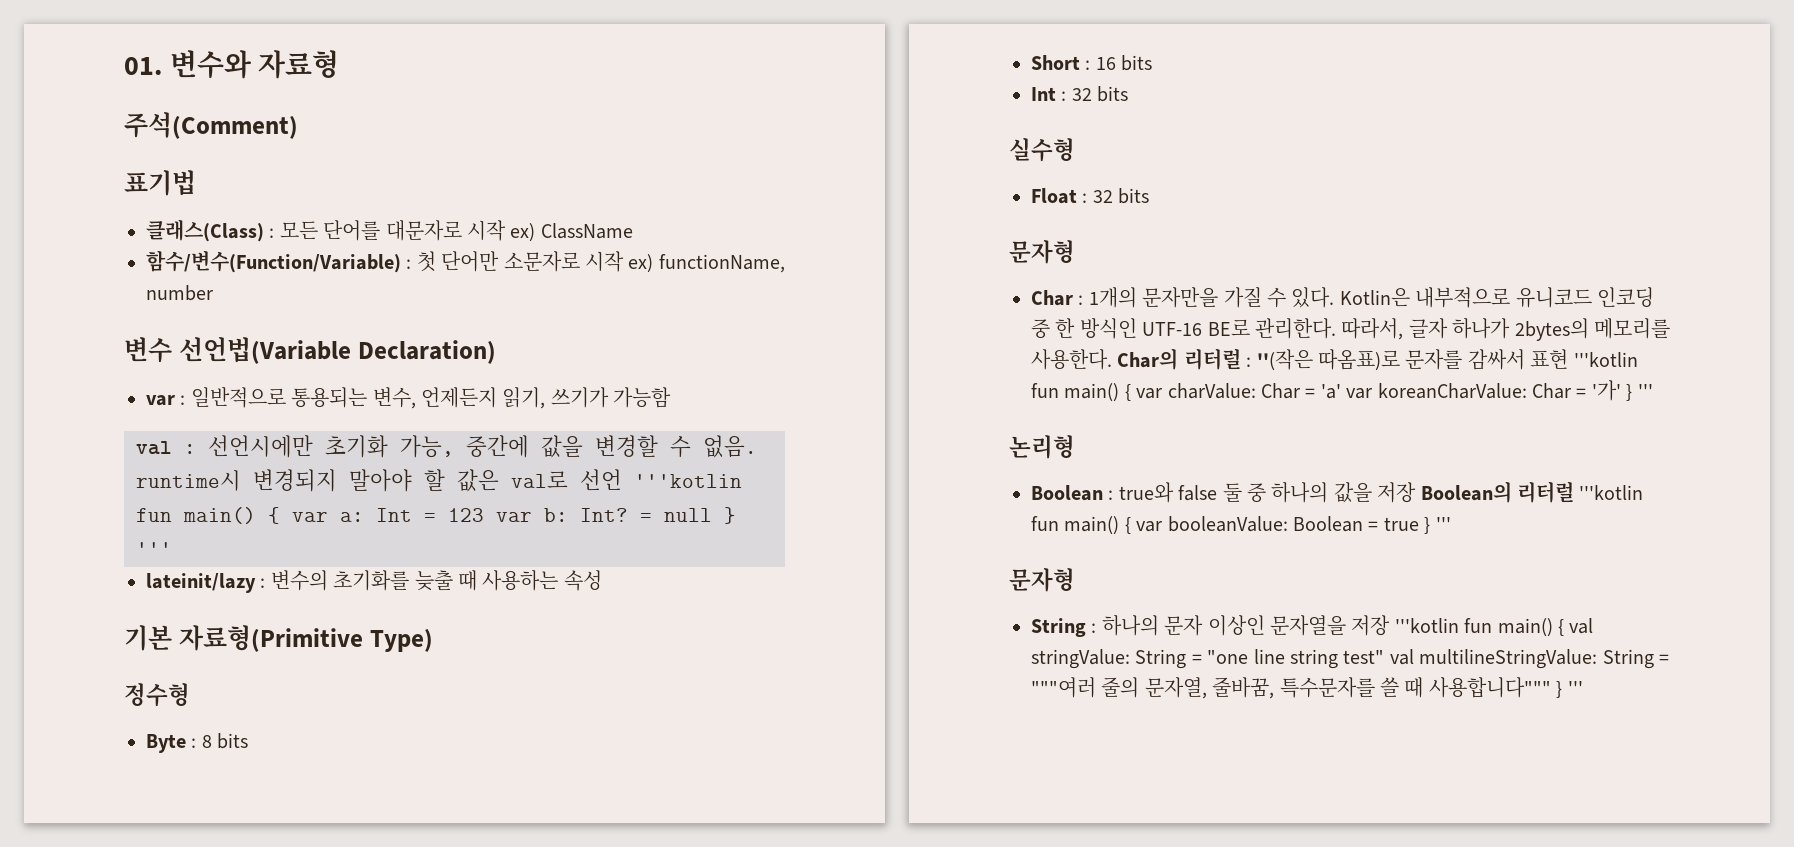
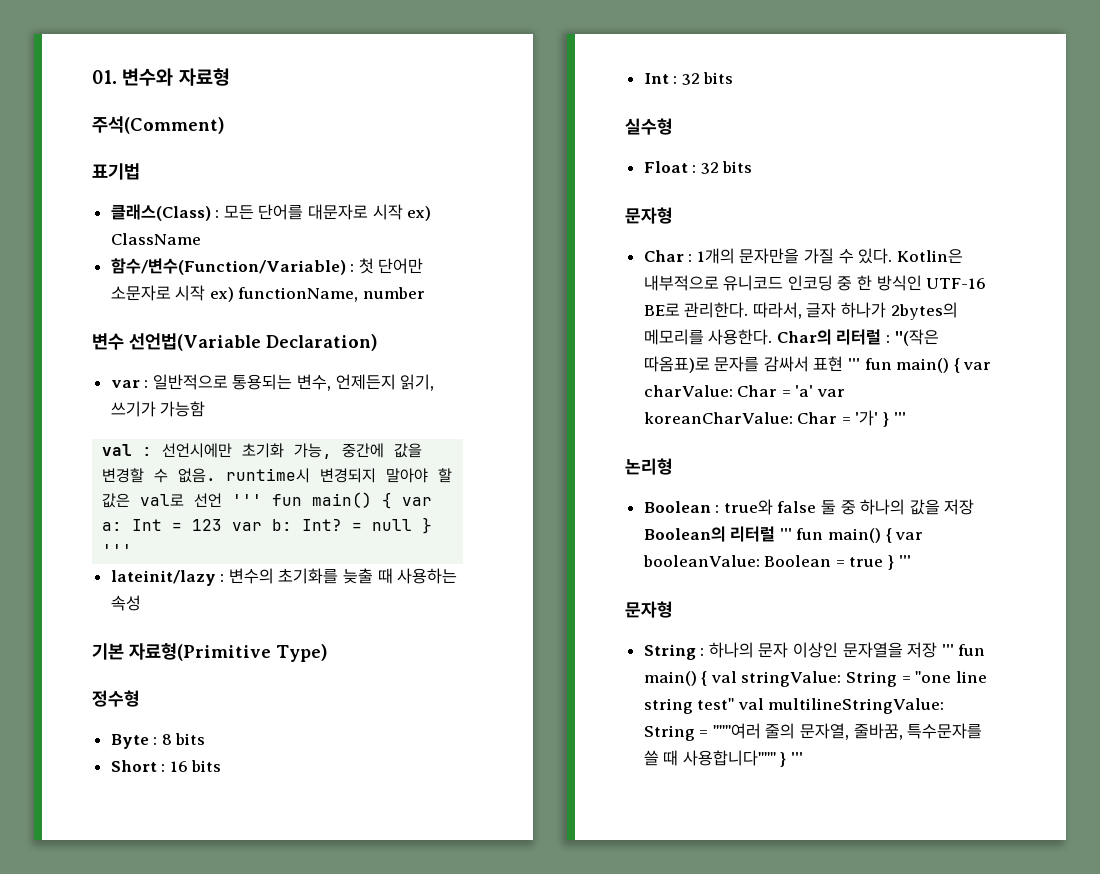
[634,474,742,488] '''kotlin -> [232,494,263,506] '''
[1573,352,1638,367] '''kotlin -> [848,358,861,370] '''
[1579,485,1644,500] '''kotlin -> [779,528,792,540] '''
[1394,618,1459,633] '''kotlin -> [941,644,954,656] '''

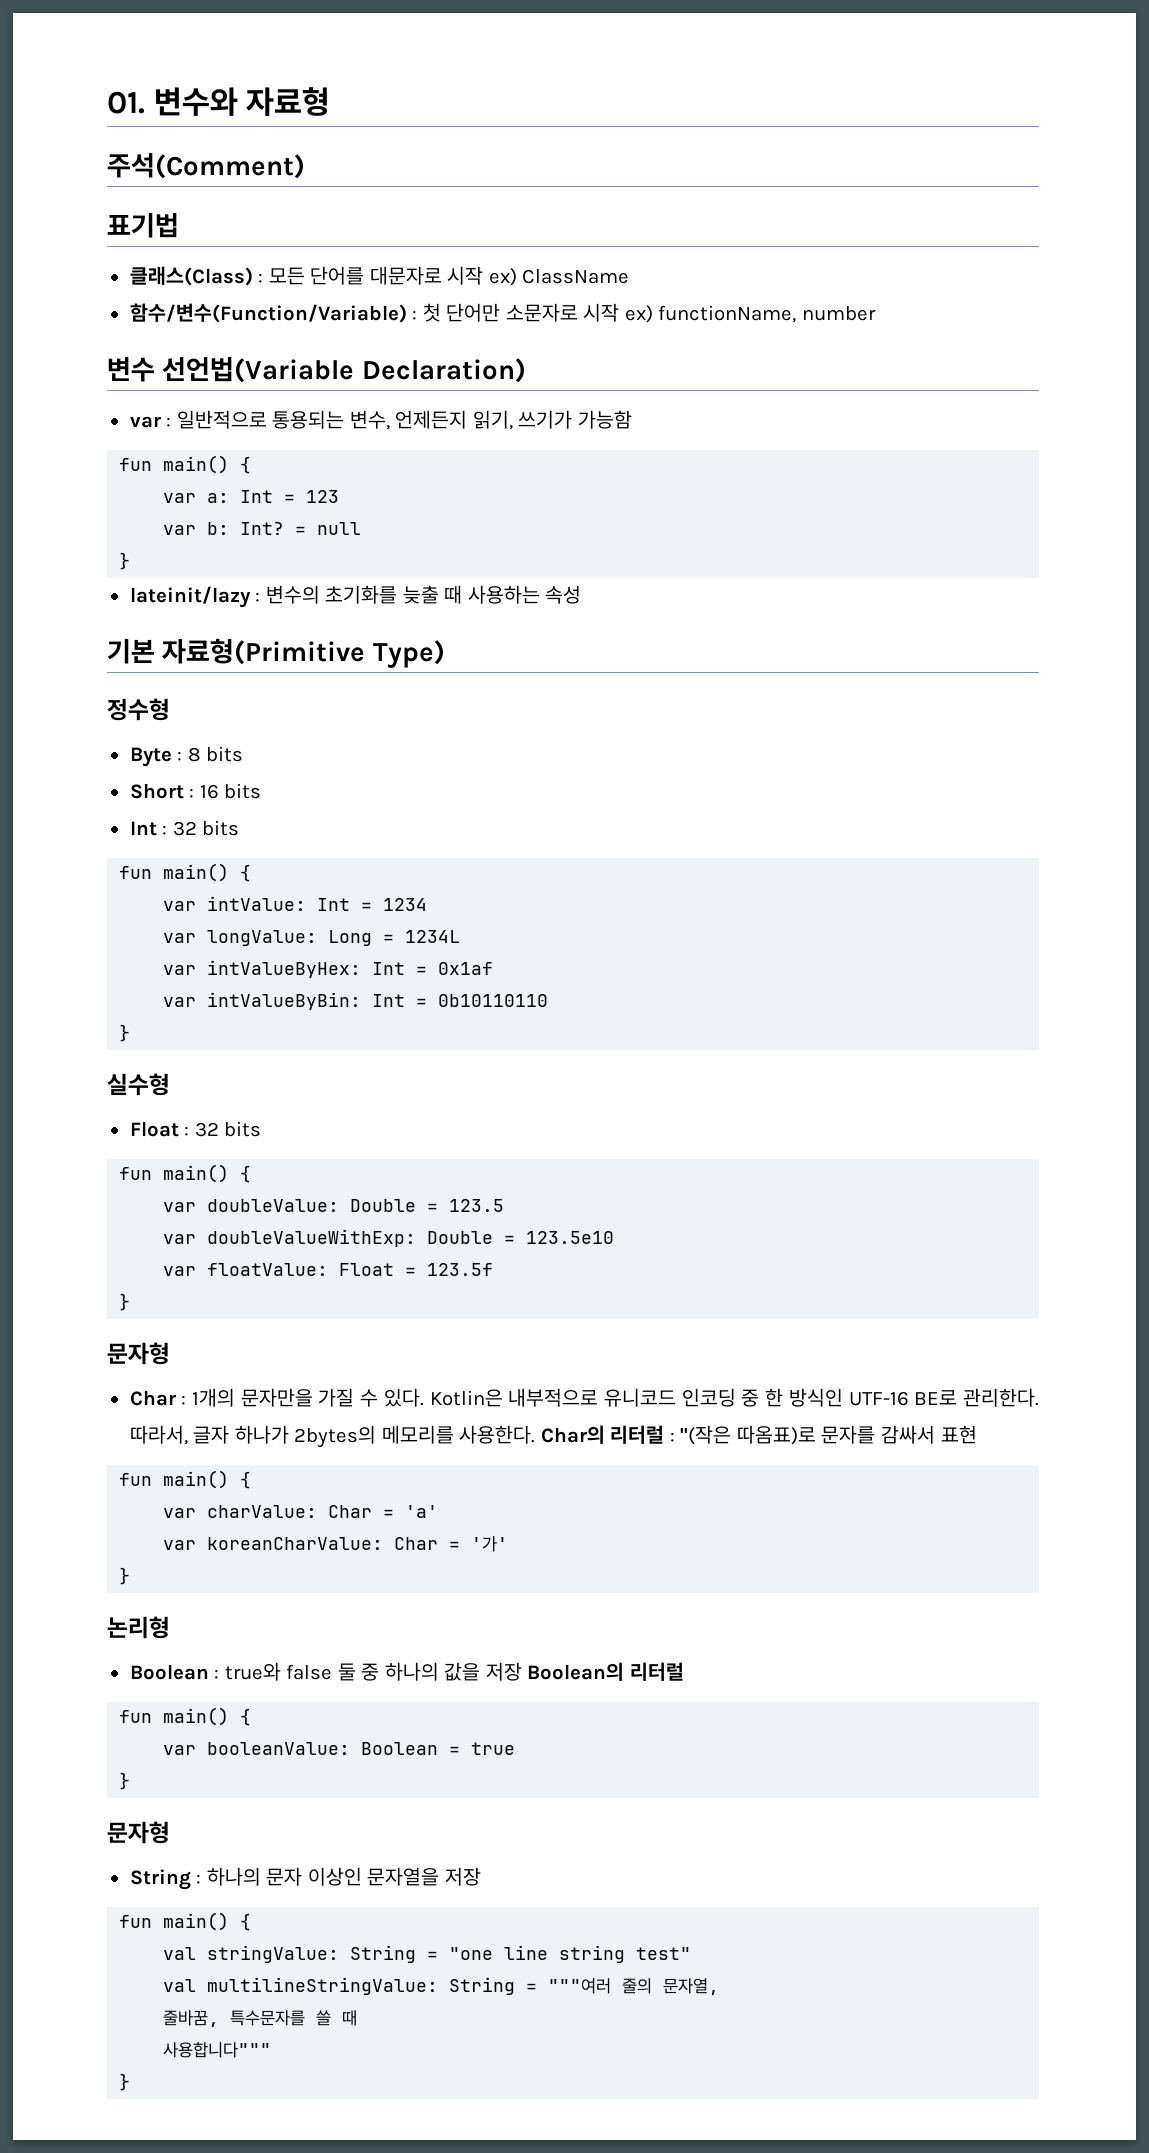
[102,443,423,459] [102,468,453,483] [102,492,393,509] val : 선언시에만 초기화 가능, 중간에 값을 변경할 수 없음. runtime시 변경되지 말아야 할 값은 val로 선언 ''' fun main() { -> [119,455,252,474] fun main() { //
(223, 525) none -> (340, 496) //
[422,517,433,534] [102,544,133,556] } ''' -> [119,552,131,570] // }
(734, 78) none -> [119,863,252,882] [163,896,428,911] [163,930,461,946] [163,960,494,978] [163,992,549,1010] [119,1024,131,1042] // fun main() { // var intValue: Int = 1234 // var longValue: Long = 1234L // var intValueByHex: Int = 0x1af // var intValueByBin: Int = 0b10110110 // }
(753, 167) none -> [119,1164,252,1183] [163,1199,505,1212] [163,1229,615,1247] [163,1263,494,1276] [119,1293,131,1311] // fun main() { // var doubleValue: Double = 123.5 // var doubleValueWithExp: Double = 123.5e10 // var floatValue: Float = 123.5f // }
[848,358,960,373] ''' fun main() { -> [119,1470,252,1489] // fun main() { //
(814, 391) none -> (439, 1511) //
[883,412,906,427] } ''' -> [119,1567,131,1585] // }
[779,528,892,543] ''' fun main() { -> [119,1707,252,1726] // fun main() { //
[888,555,911,570] } ''' -> [119,1772,131,1790] // }
[941,644,986,656] [643,671,708,686] ''' fun main() { -> [119,1912,252,1931] // fun main() { //
(735, 704) none -> (692, 1953) //
(850, 731) none -> (720, 1986) //
(679, 758) none -> (358, 2018) //
[780,752,804,767] } ''' -> [119,2073,131,2091] // }

